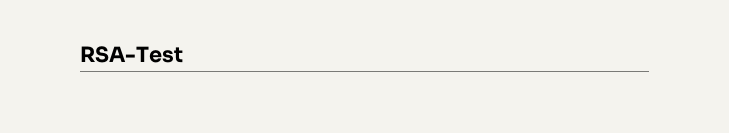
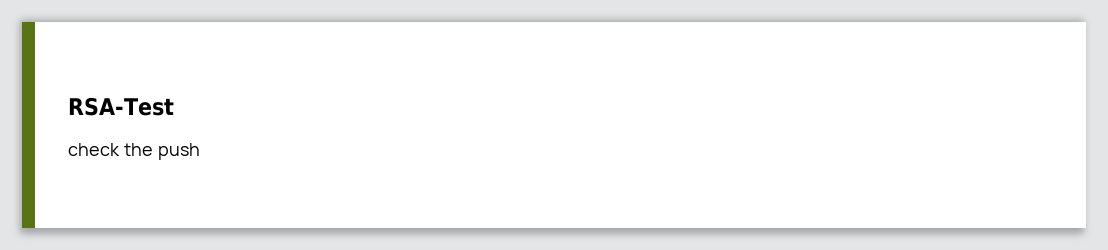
(183, 54) none -> [68,143,200,160] // check the push

